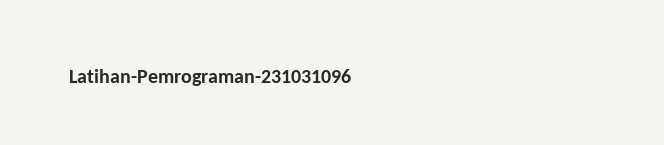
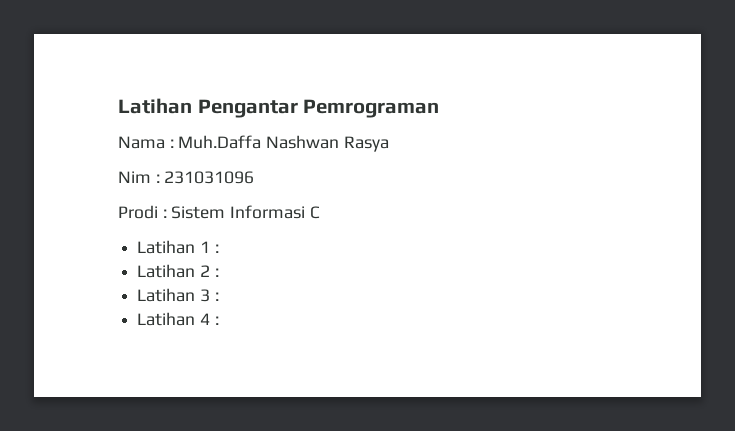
[69,69,351,86] Latihan-Pemrograman-231031096 -> [118,98,440,118] [118,135,389,152] [118,171,255,184] [118,205,320,219] [137,240,219,254] [137,264,219,278] [137,288,219,302] [137,312,219,326] Latihan Pengantar Pemrograman // Nama : Muh.Daffa Nashwan Rasya // Nim : 231031096 // Prodi : Sistem Informasi C // Latihan 1 : // Latihan 2 : // Latihan 3 : // Latihan 4 :

